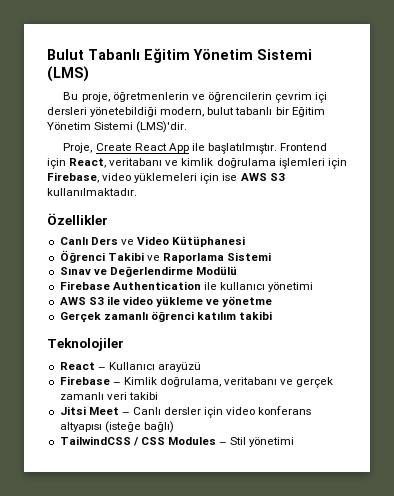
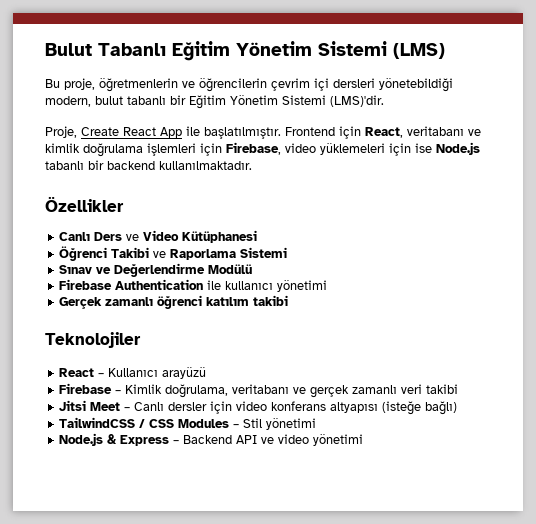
[240,173,285,181] AWS S3 -> [436,142,480,155] [45,160,155,170] Node.js tabanlı bir backend
[59,296,273,307] // AWS S3 ile video yükleme ve yönetme -> (328, 286) none
(295, 442) none -> [59,433,364,446] // Node.js & Express – Backend API ve video yönetimi

